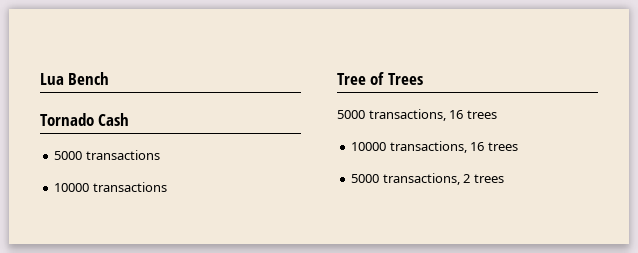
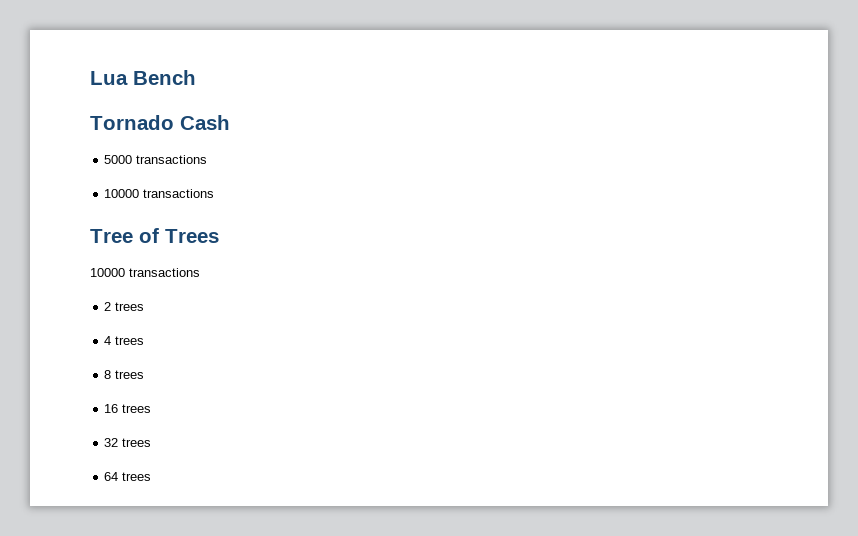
[337,109,497,121] [351,141,518,153] [351,173,471,185] 5000 transactions, 16 trees // 10000 transactions, 16 trees // 5000 transactions, 2 -> [90,268,200,277] [104,302,145,311] [104,336,145,345] [104,370,145,379] [104,404,152,413] [104,438,152,447] [104,472,119,481] 10000 transactions // 2 trees // 4 trees // 8 trees // 16 trees // 32 trees // 64

